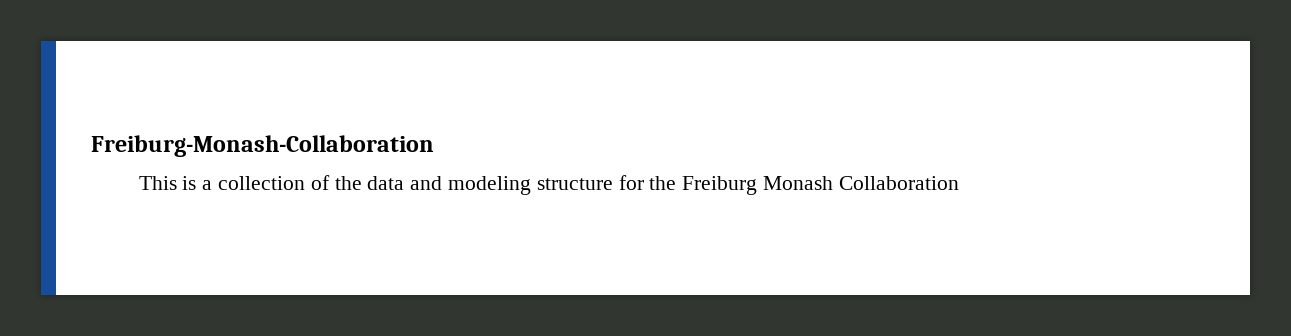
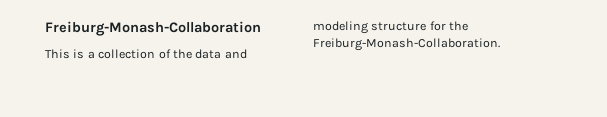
[682,176,959,195] Freiburg Monash Collaboration -> [313,38,500,51] Freiburg-Monash-Collaboration.

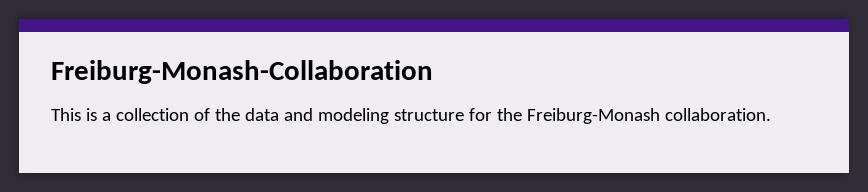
[313,38,500,51] Freiburg-Monash-Collaboration. -> [526,108,771,124] Freiburg-Monash collaboration.

